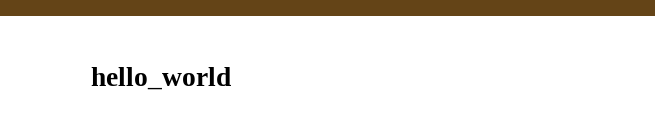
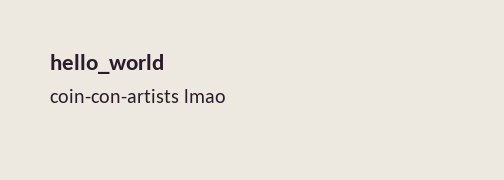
(231, 78) none -> [50,89,227,103] // coin-con-artists lmao

